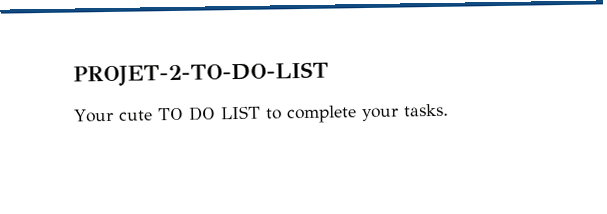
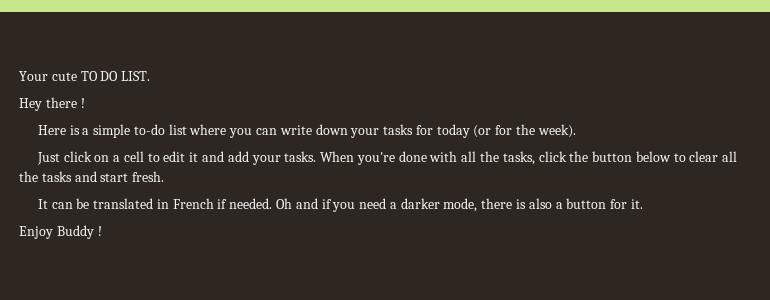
[73,61,329,87] PROJET-2-TO-DO-LIST // -> (19, 76) none
[219,103,449,124] LIST to complete your tasks. -> [121,71,151,81] [19,97,85,111] [37,124,576,138] [36,151,738,165] [19,171,165,182] [37,198,643,212] [19,225,102,239] LIST. // Hey there ! // Here is a simple to-do list where you can write down your tasks for today (or for the week). // Just click on a cell to edit it and add your tasks. When you're done with all the tasks, click the button below to clear all the tasks and start fresh. // It can be translated in French if needed. Oh and if you need a darker mode, there is also a button for it. // Enjoy Buddy !

